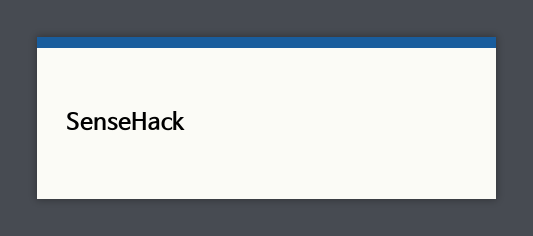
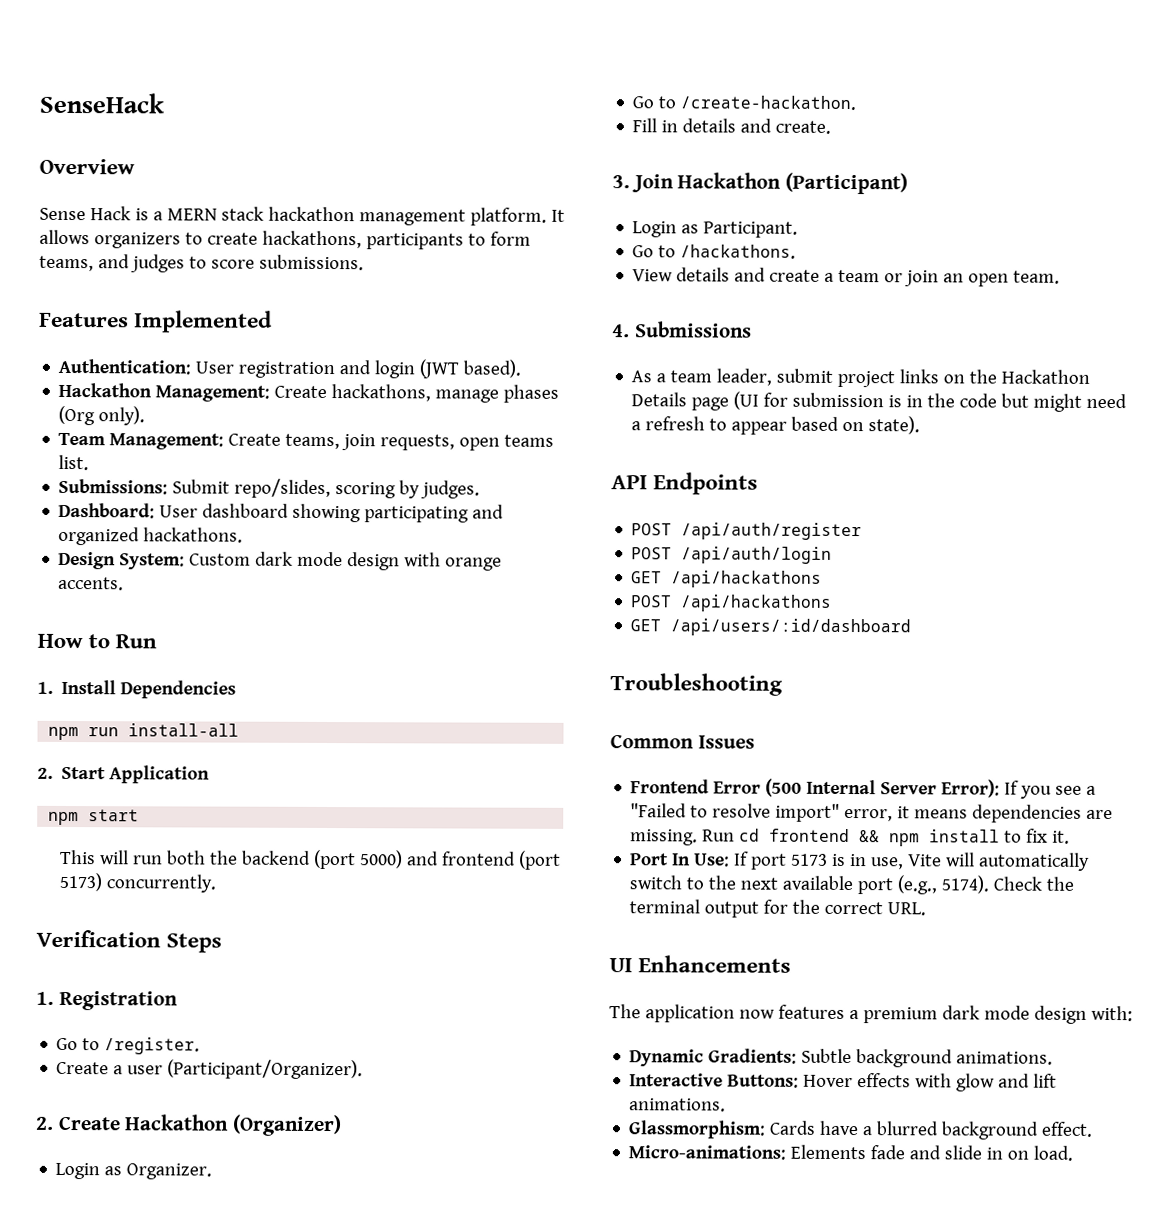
(185, 121) none -> [39,158,135,175] [39,206,565,226] [39,229,531,250] [39,254,364,273] [39,310,274,333] [58,358,522,379] [58,382,560,403] [58,405,146,426] [58,432,555,451] [58,454,90,471] [58,478,481,499] [58,502,505,523] [58,526,244,546] [58,551,503,571] [58,576,125,591] [37,633,158,649] [37,679,237,699] [48,723,240,741] [37,765,211,784] [48,809,140,826] [60,849,562,870] [59,872,217,893] [36,929,223,953] [36,990,178,1011] [56,1037,201,1055] [56,1059,364,1080] [35,1114,342,1137] [55,1162,213,1180] [632,95,857,111] [632,118,832,134] [612,172,908,195] [632,221,799,238] [632,244,797,259] [632,267,1061,287] [612,321,752,338] [631,368,1091,388] [631,391,1128,412] [631,416,921,435] [611,472,759,495] [631,522,863,541] [631,546,833,564] [631,570,823,588] [630,594,833,612] [630,618,912,637] [610,673,783,696] [610,735,755,749] [630,778,1097,799] [630,803,1114,823] [630,828,1071,847] [630,851,1091,871] [629,875,1075,895] [629,899,927,918] [609,955,792,973] [609,1004,1133,1024] [629,1048,1054,1068] [629,1073,1058,1092] [629,1098,727,1112] [628,1120,1094,1140] [628,1144,1074,1161] // Overview // Sense Hack is a MERN stack hackathon management platform. It allows organizers to create hackathons, participants to form teams, and judges to score submissions. // Features Implemented // Authentication: User registration and login (JWT based). // Hackathon Management: Create hackathons, manage phases (Org only). // Team Management: Create teams, join requests, open teams list. // Submissions: Submit repo/slides, scoring by judges. // Dashboard: User dashboard showing participating and organized hackathons. // Design System: Custom dark mode design with orange accents. // How to Run // 1. Install Dependencies // npm run install-all // 2. Start Application // npm start // This will run both the backend (port 5000) and frontend (port 5173) concurrently. // Verification Steps // 1. Registration // Go to /register. // Create a user (Participant/Organizer). // 2. Create Hackathon (Organizer) // Login as Organizer. // Go to /create-hackathon. // Fill in details and create. // 3. Join Hackathon (Participant) // Login as Participant. // Go to /hackathons. // View details and create a team or join an open team. // 4. Submissions // As a team leader, submit project links on the Hackathon Details page (UI for submission is in the code but might need a refresh to appear based on state). // API Endpoints // POST /api/auth/register // POST /api/auth/login // GET /api/hackathons // POST /api/hackathons // GET /api/users/:id/dashboard // Troubleshooting // Common Issues // Frontend Error (500 Internal Server Error): If you see a "Failed to resolve import" error, it means dependencies are missing. Run cd frontend && npm install to fix it. // Port In Use: If port 5173 is in use, Vite will automatically switch to the next available port (e.g., 5174). Check the terminal output for the correct URL. // UI Enhancements // The application now features a premium dark mode design with: // Dynamic Gradients: Subtle background animations. // Interactive Buttons: Hover effects with glow and lift animations. // Glassmorphism: Cards have a blurred background effect. // Micro-animations: Elements fade and slide in on load.

